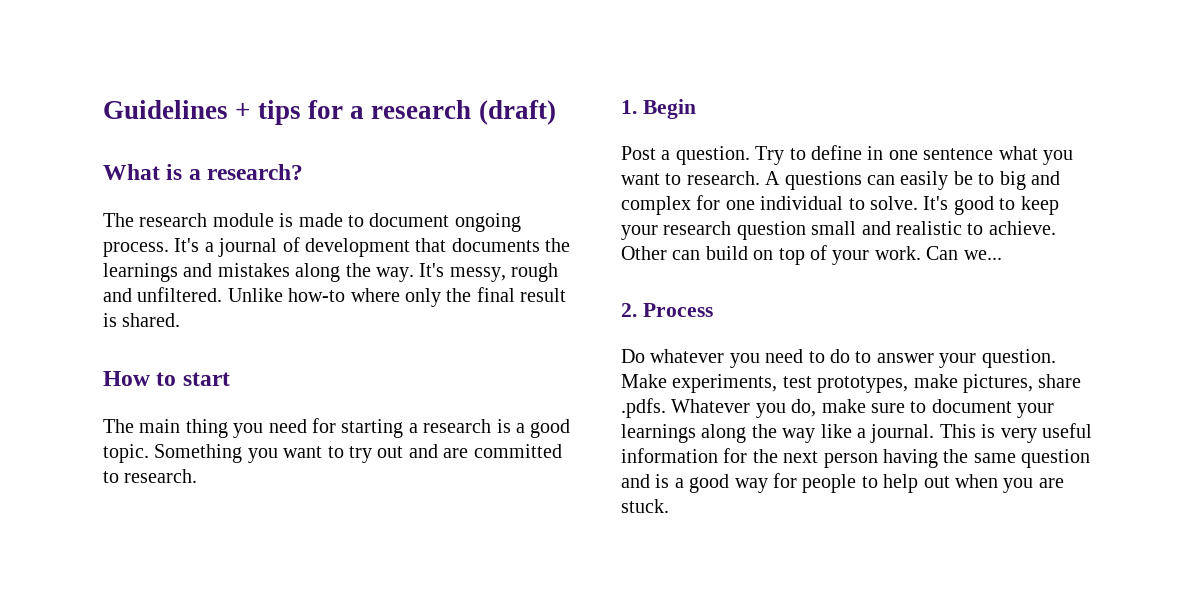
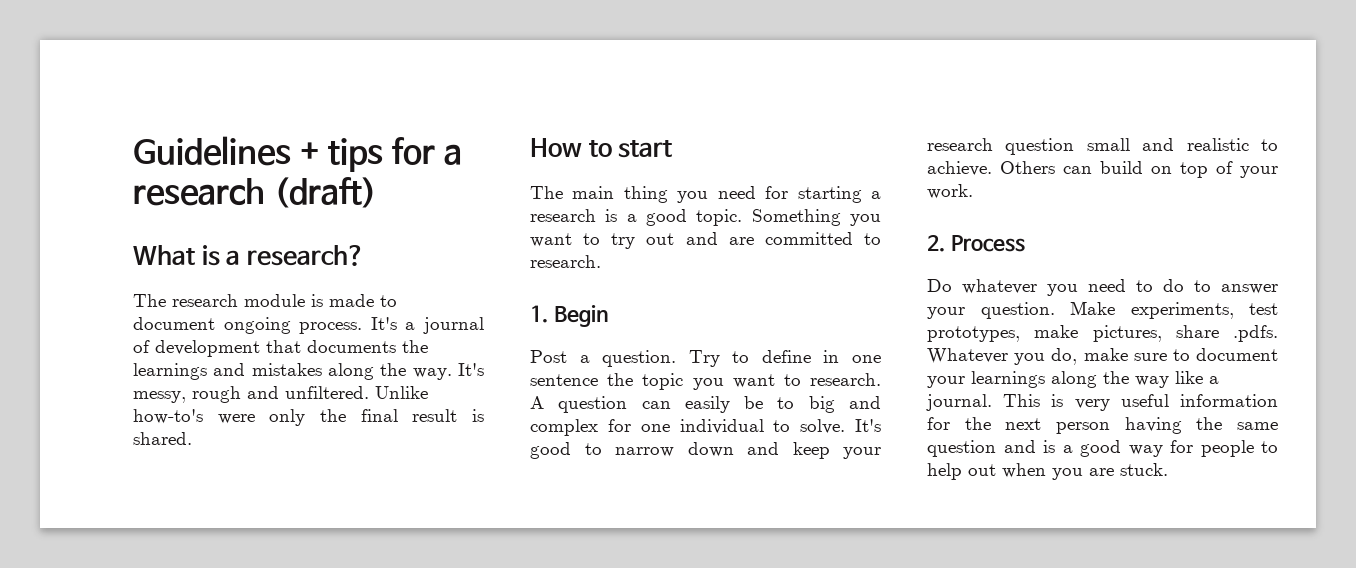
[288,288,400,302] how-to where -> [133,409,255,424] how-to's were
[998,146,1038,160] what -> [607,373,684,390] the topic
[784,171,862,190] questions -> [558,396,628,413] question
(1016, 204) none -> [615,442,779,457] narrow down and
[621,246,667,260] Other -> [1000,161,1055,174] Others
[926,246,1002,260] Can we... -> (973, 191) none

